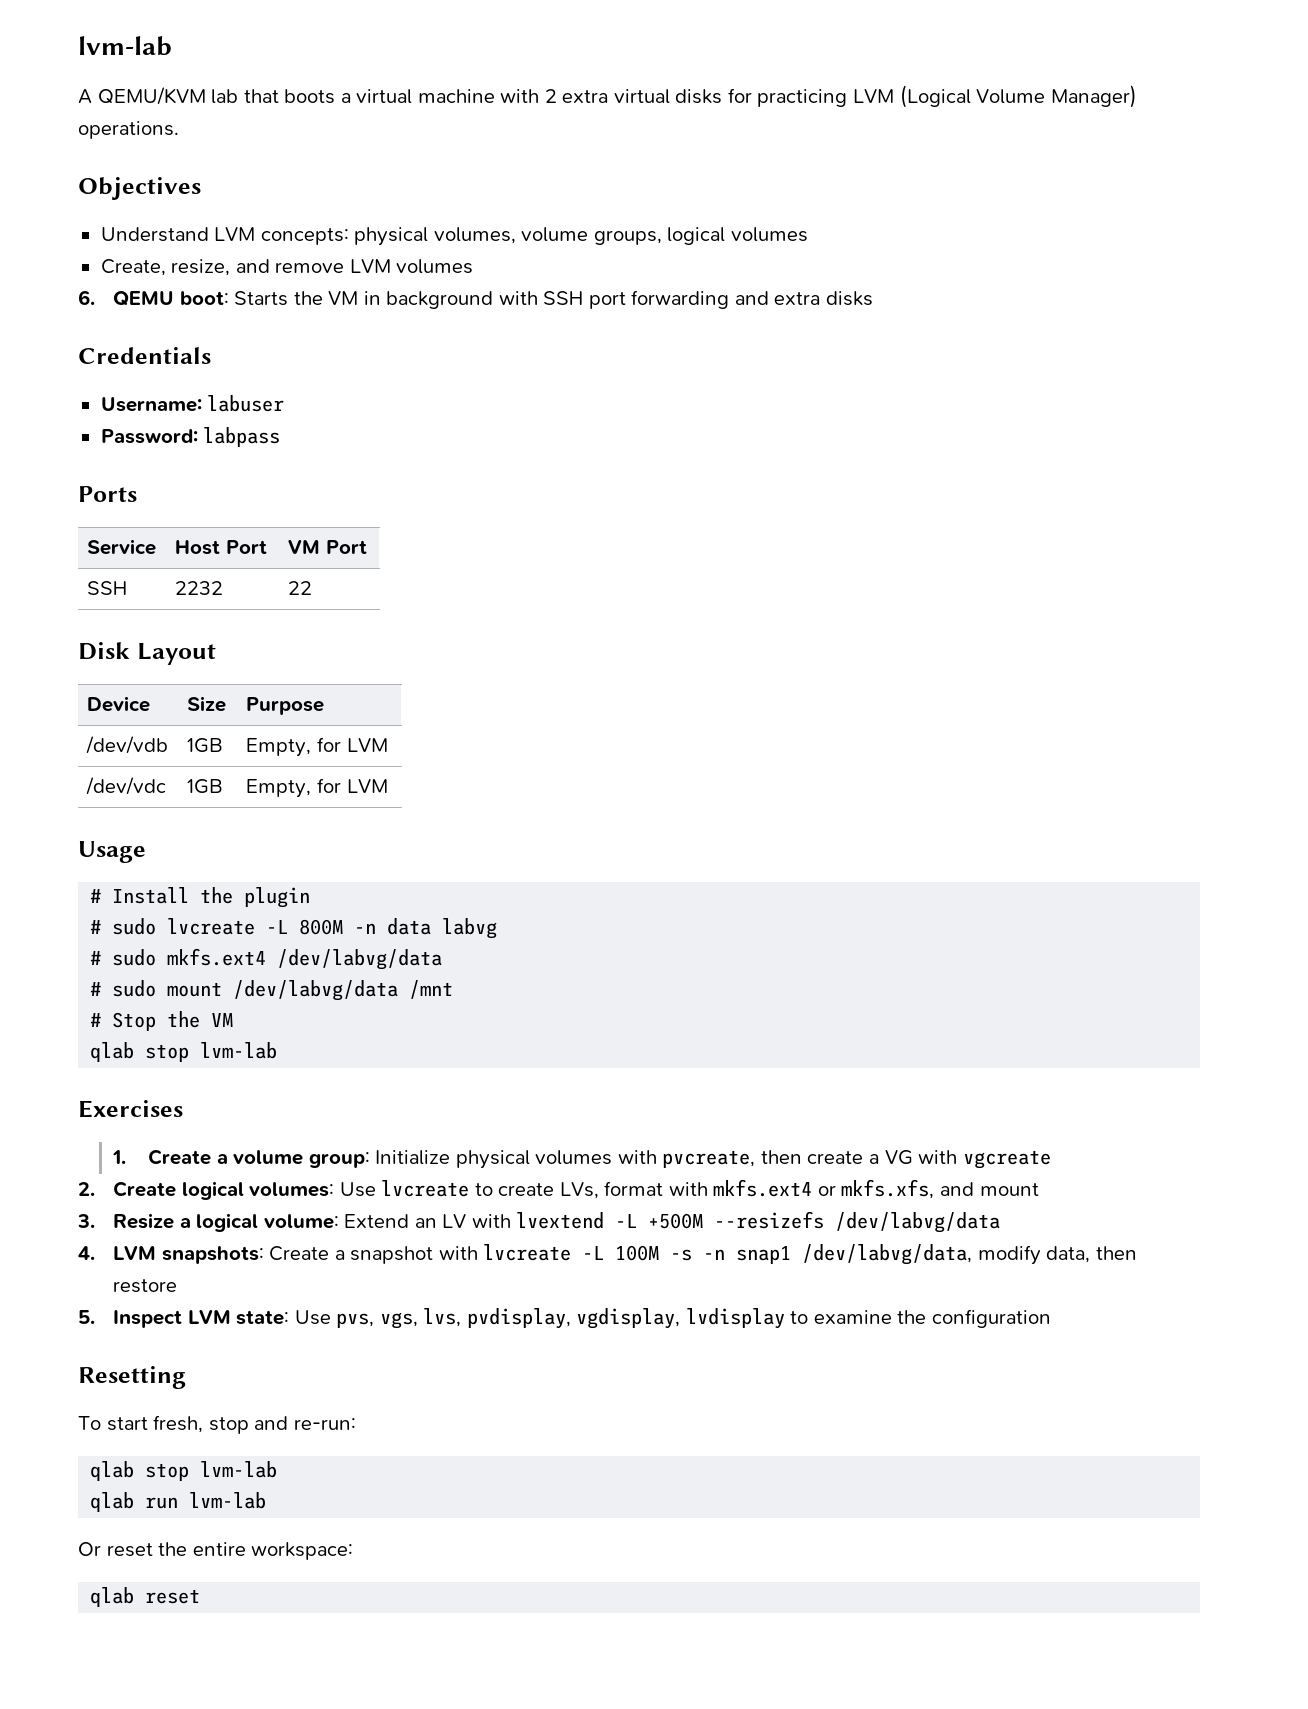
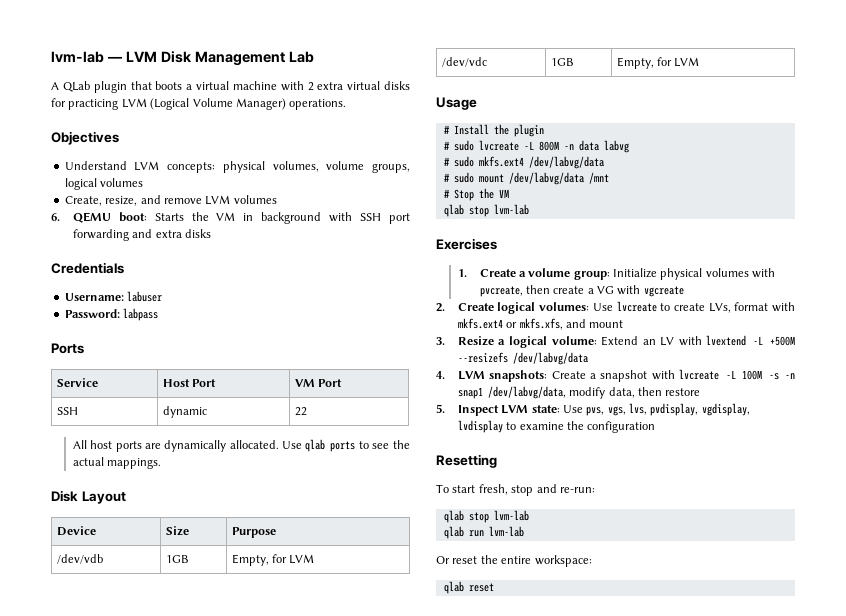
[78,36,172,56] lvm-lab -> [51,51,314,66] lvm-lab — LVM Disk Management Lab
[97,87,239,105] QEMU/KVM lab -> [62,81,127,93] QLab plugin
[175,581,224,595] 2232 -> [162,406,207,418] dynamic
(313, 588) none -> [72,439,410,452] [72,457,162,469] // All host ports are dynamically allocated. Use qlab ports to see the actual mappings.

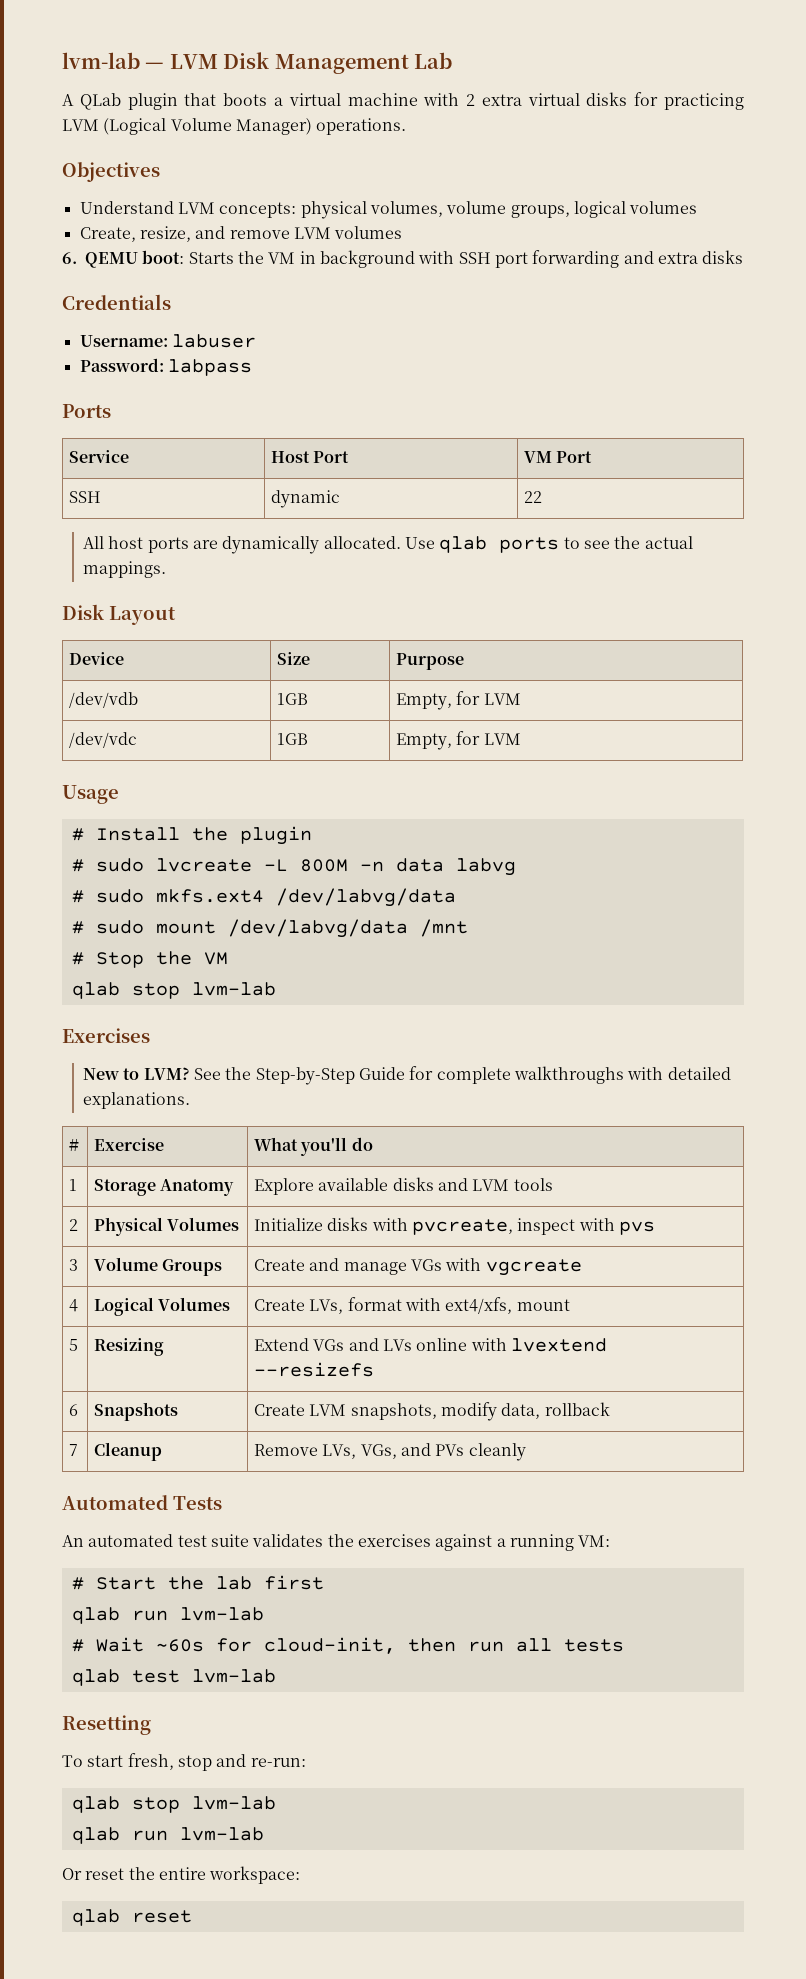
[457,268,776,280] [479,285,684,297] [436,301,795,314] [457,318,624,330] [436,335,795,348] [457,352,588,365] [436,369,795,382] [457,386,701,399] [436,403,750,416] [457,420,656,433] 1. Create a volume group: Initialize physical volumes with pvcreate, then create a VG with vgcreate // 2. Create logical volumes: Use lvcreate to create LVs, format with mkfs.ext4 or mkfs.xfs, and mount // 3. Resize a logical volume: Extend an LV with lvextend -L +500M --resizefs /dev/labvg/data // 4. LVM snapshots: Create a snapshot with lvcreate -L 100M -s -n snap1 /dev/labvg/data, modify data, then restore // 5. Inspect LVM state: Use pvs, vgs, lvs, pvdisplay, vgdisplay, lvdisplay to examine the configuration -> [83,1066,731,1085] [83,1092,191,1109] [69,1139,80,1151] [94,1138,165,1151] [254,1137,373,1156] [69,1179,78,1191] [94,1179,235,1196] [254,1177,553,1195] [69,1219,79,1231] [94,1217,240,1236] [254,1217,655,1235] [69,1259,79,1271] [94,1257,223,1276] [254,1258,582,1276] [69,1299,79,1312] [94,1297,231,1316] [254,1297,570,1314] [69,1339,79,1351] [94,1338,165,1356] [254,1338,607,1352] [254,1362,375,1377] [69,1404,79,1416] [94,1402,179,1421] [254,1402,610,1421] [69,1444,79,1456] [94,1442,163,1461] [254,1443,526,1461] [62,1495,222,1510] [62,1534,611,1551] [71,1575,324,1590] [71,1607,264,1624] [71,1637,624,1654] [71,1669,276,1686] New to LVM? See the Step-by-Step Guide for complete walkthroughs with detailed explanations. // # | Exercise | What you'll do // 1 | Storage Anatomy | Explore available disks and LVM tools // 2 | Physical Volumes | Initialize disks with pvcreate, inspect with pvs // 3 | Volume Groups | Create and manage VGs with vgcreate // 4 | Logical Volumes | Create LVs, format with ext4/xfs, mount // 5 | Resizing | Extend VGs and LVs online with lvextend --resizefs // 6 | Snapshots | Create LVM snapshots, modify data, rollback // 7 | Cleanup | Remove LVs, VGs, and PVs cleanly // Automated Tests // An automated test suite validates the exercises against a running VM: // # Start the lab first // qlab run lvm-lab // # Wait ~60s for cloud-init, then run all tests // qlab test lvm-lab

